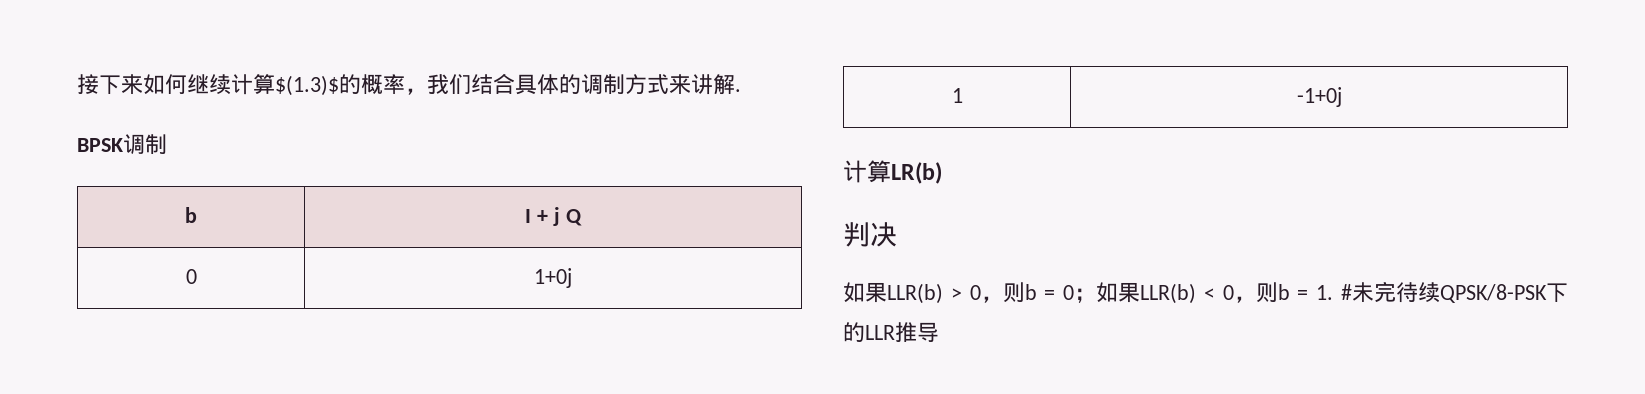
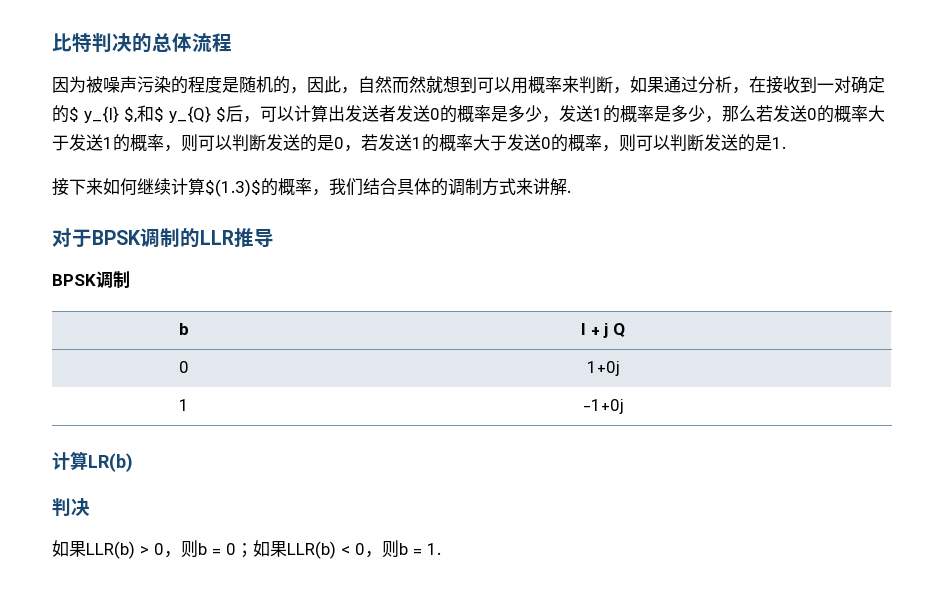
(77, 84) none -> [52,33,232,53] [52,76,885,94] [52,105,885,123] [52,134,786,152] 比特判决的总体流程 // 因为被噪声污染的程度是随机的，因此，自然而然就想到可以用概率来判断，如果通过分析，在接收到一对确定的$ y_{I} $,和$ y_{Q} $后，可以计算出发送者发送0的概率是多少，发送1的概率是多少，那么若发送0的概率大于发送1的概率，则可以判断发送的是0，若发送1的概率大于发送0的概率，则可以判断发送的是1. //
(741, 90) none -> [52,228,274,248] // 对于BPSK调制的LLR推导
[1341,281,1568,303] [843,322,939,342] #未完待续QPSK/8-PSK下的LLR推导 -> (441, 549) none

